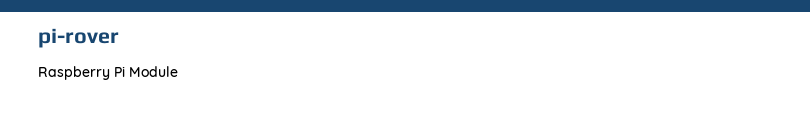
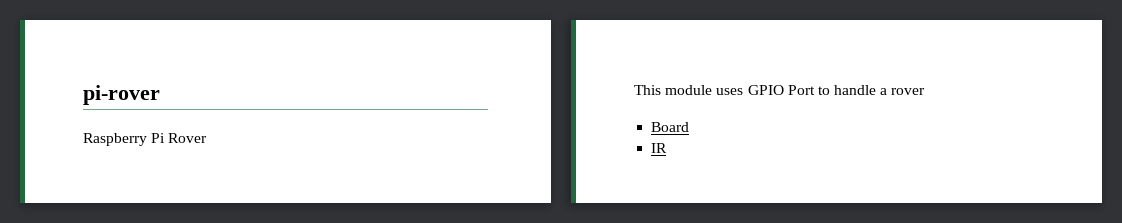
[129,66,178,77] Module -> [168,133,208,143] [634,85,926,95] [651,122,690,132] [651,143,668,153] Rover // This module uses GPIO Port to handle a rover // Board // IR

